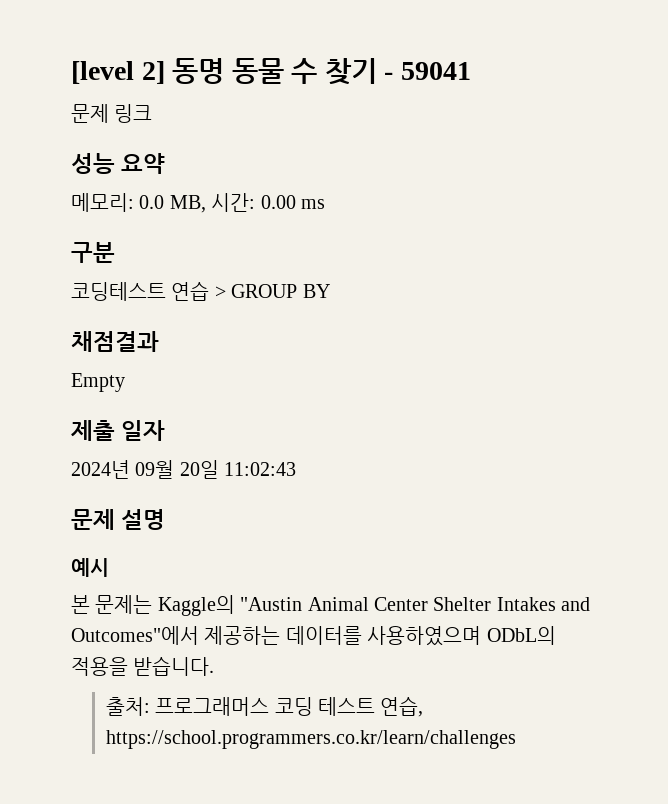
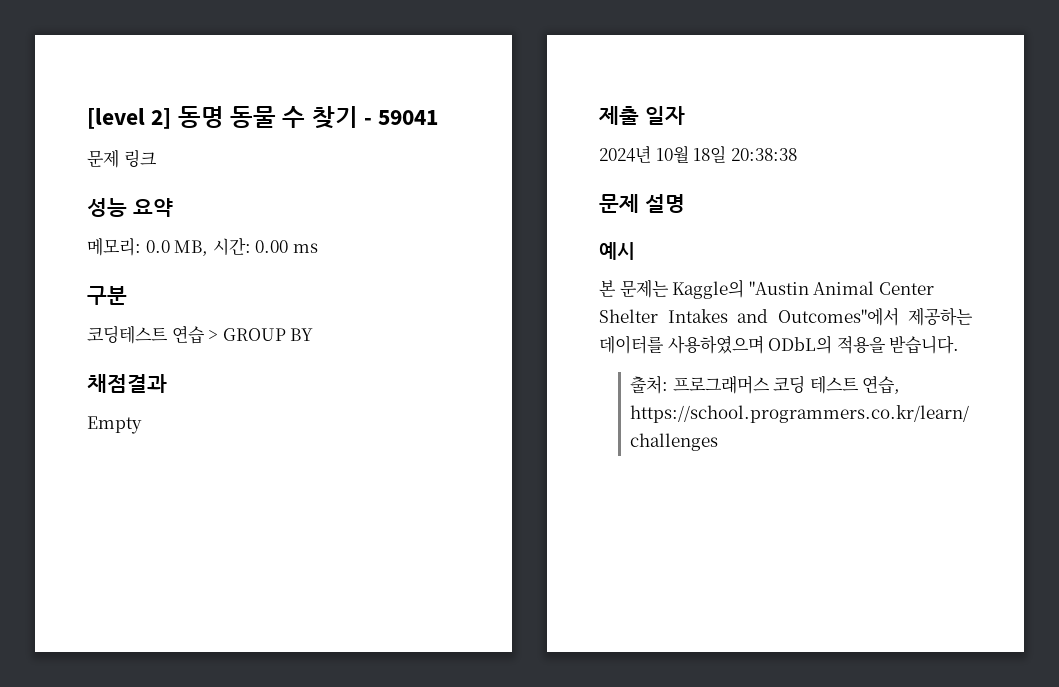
[135,460,297,479] 09월 20일 11:02:43 -> [655,146,797,163] 10월 18일 20:38:38

